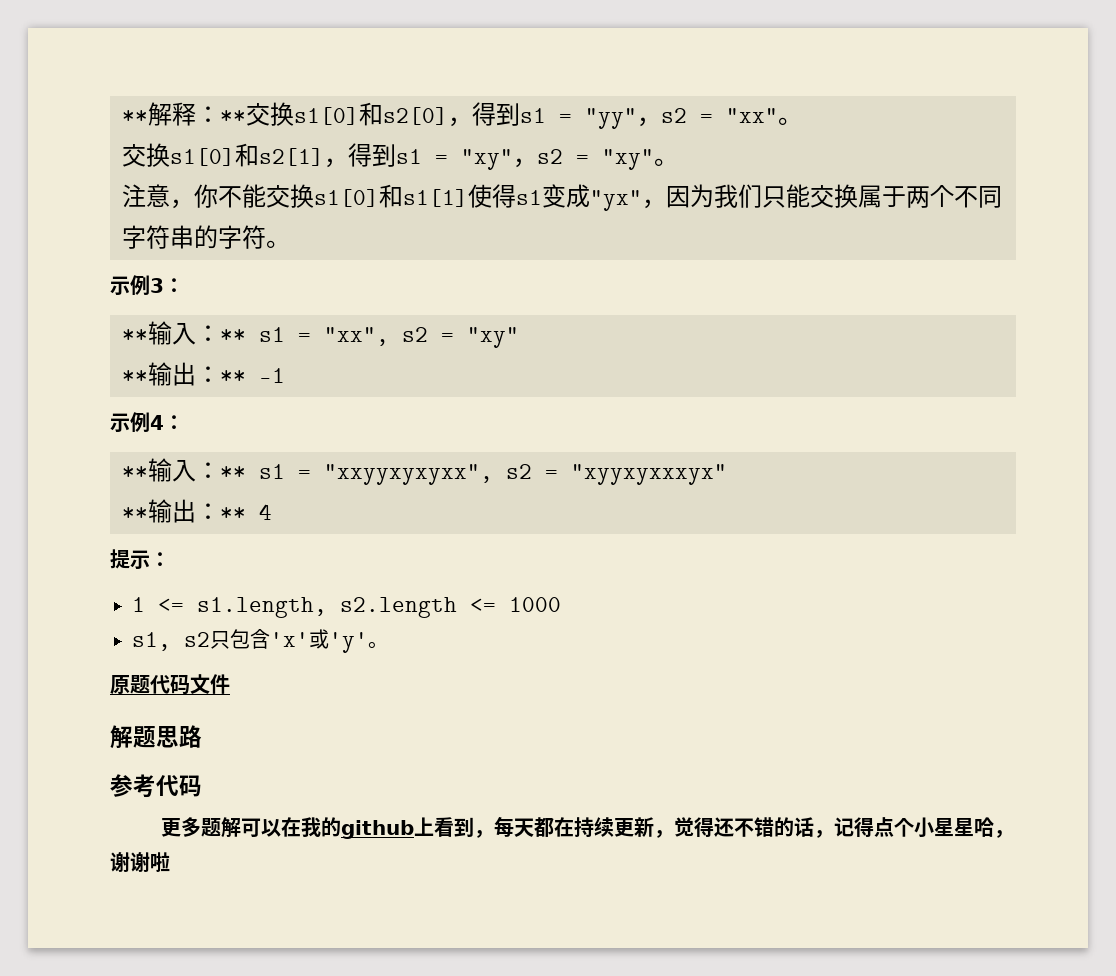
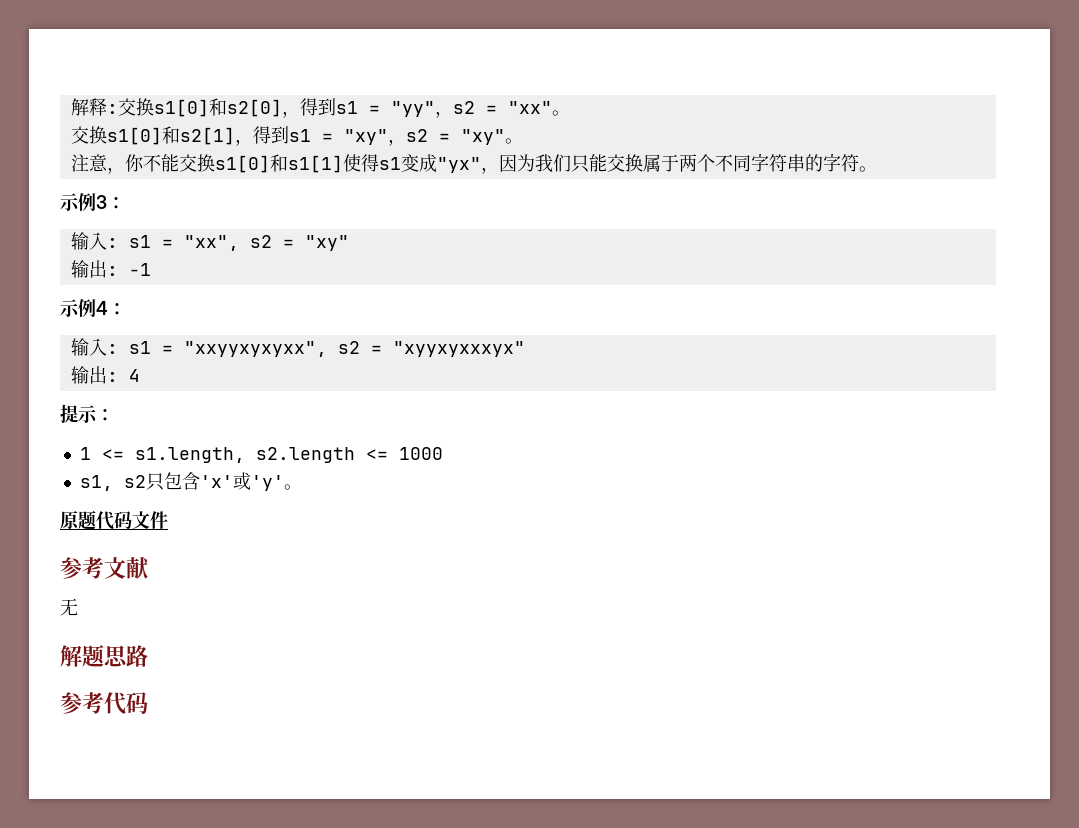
[122,102,246,126] **解释：** -> [70,98,118,116] 解释:
[122,321,246,345] **输入：** -> [70,232,118,250] 输入:
[122,362,246,386] **输出：** -> [70,260,118,278] 输出:
[122,458,246,482] **输入：** -> [70,338,118,356] 输入:
[122,499,246,523] **输出：** -> [70,366,118,384] 输出:
(230, 684) none -> [60,557,150,579] [60,598,78,616] // 参考文献 // 无
[160,816,1014,839] [110,852,170,873] // 更多题解可以在我的github上看到，每天都在持续更新，觉得还不错的话，记得点个小星星哈，谢谢啦 -> (148, 703) none

